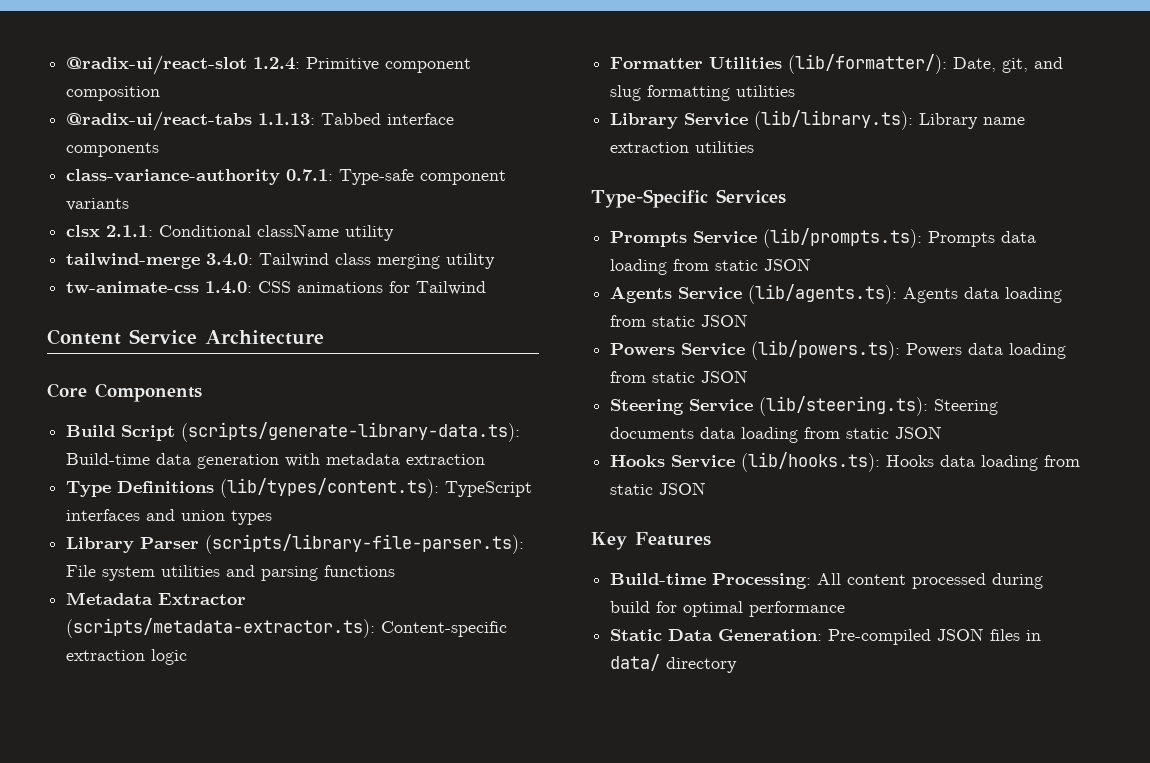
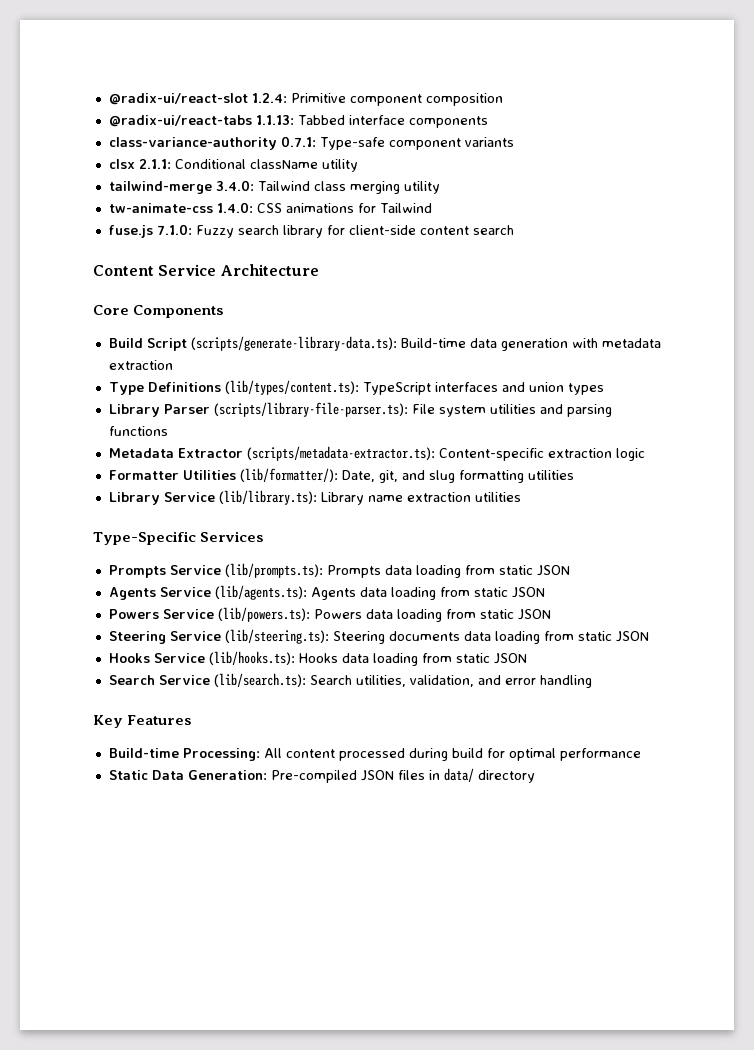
(487, 288) none -> [108,224,514,238] // fuse.js 7.1.0: Fuzzy search library for client-side content search
(707, 488) none -> [108,673,592,688] // Search Service (lib/search.ts): Search utilities, validation, and error handling

